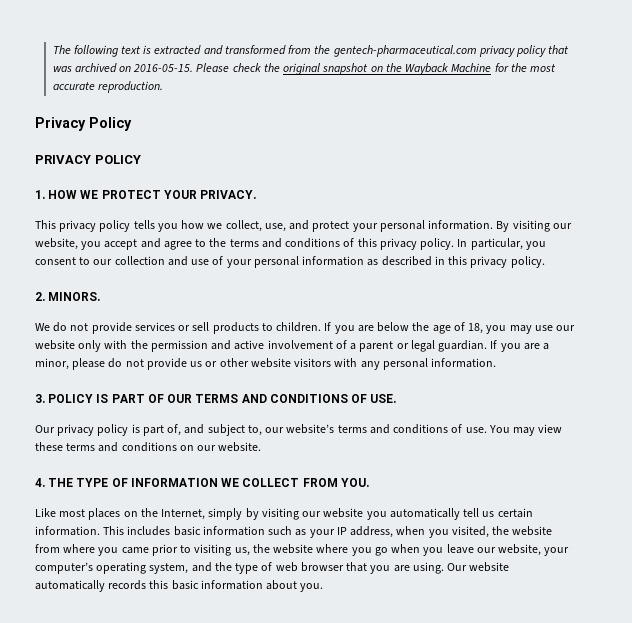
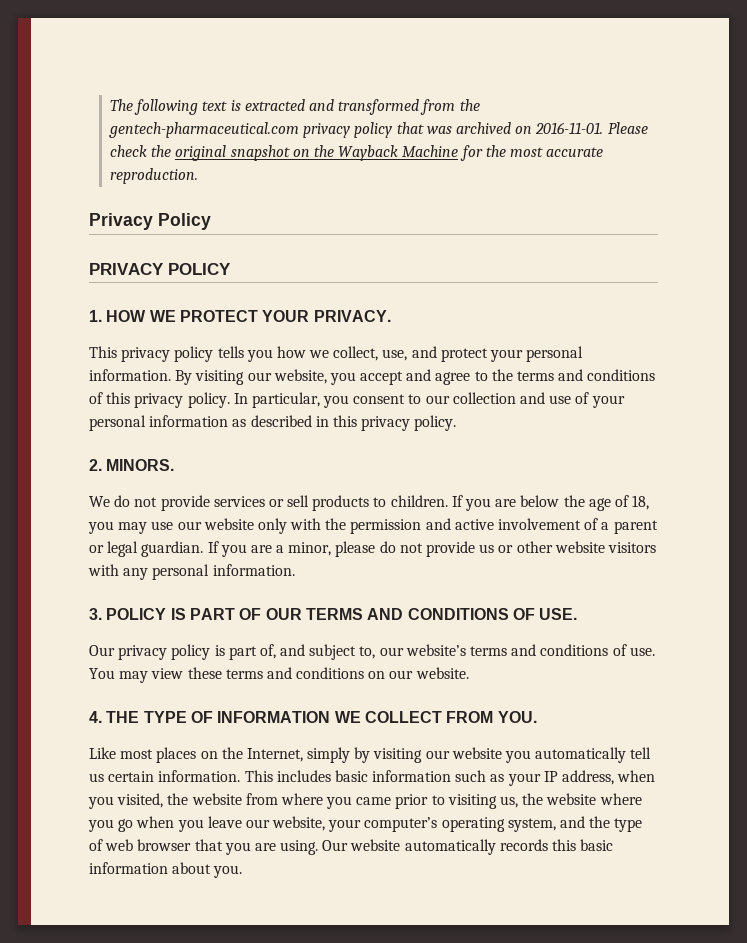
[133,64,194,72] 2016-05-15. -> [535,122,604,134] 2016-11-01.

